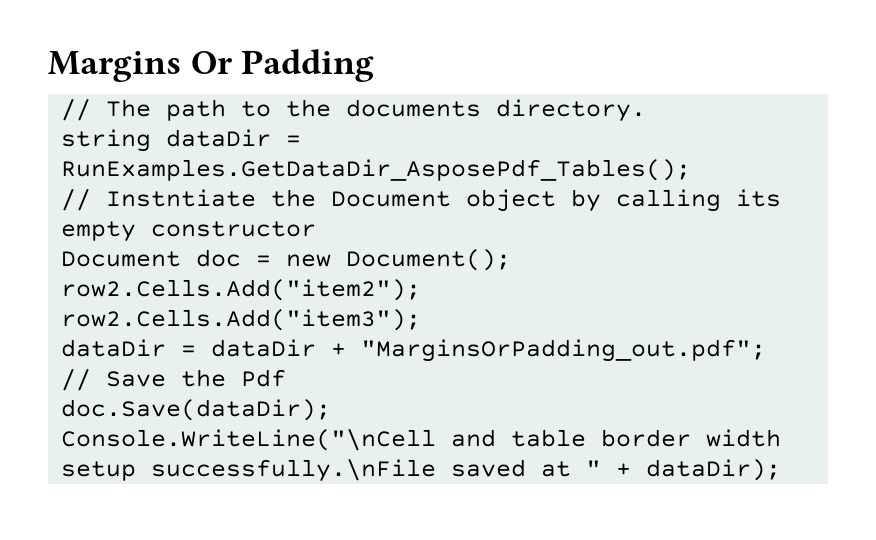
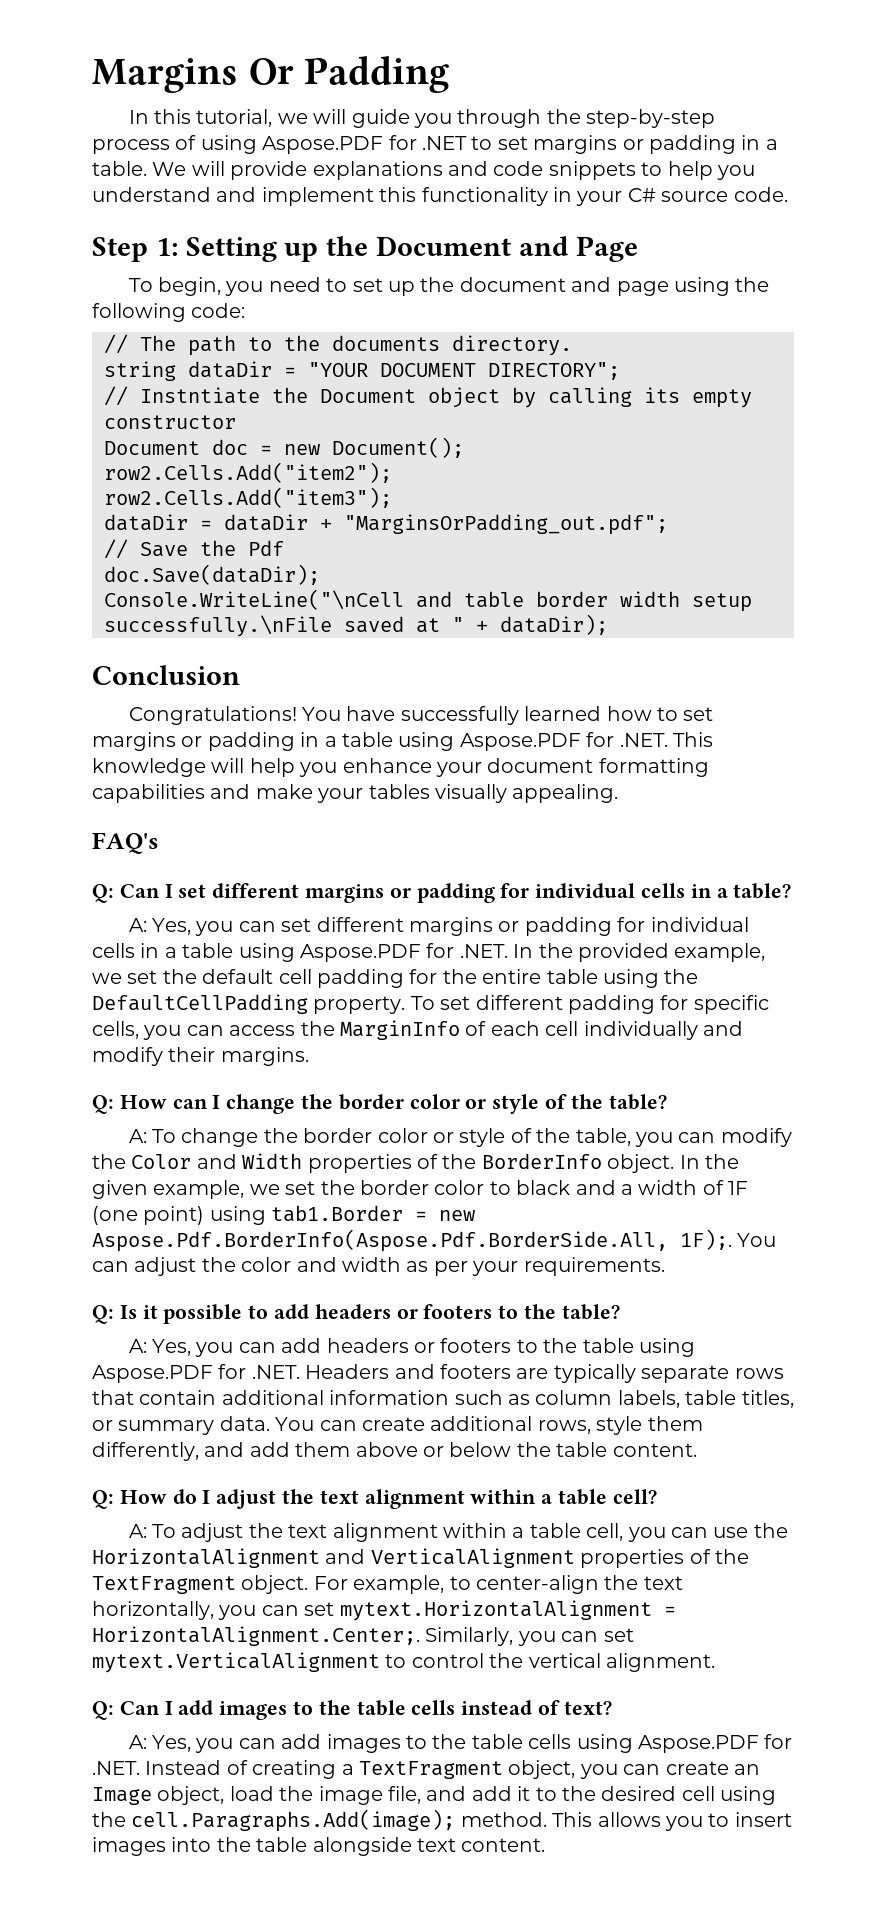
(375, 65) none -> [128,109,716,128] [92,135,778,154] [92,161,755,180] [92,187,788,206] [92,236,638,262] [128,277,770,296] [92,303,246,322] // In this tutorial, we will guide you through the step-by-step process of using Aspose.PDF for .NET to set margins or padding in a table. We will provide explanations and code snippets to help you understand and implement this functionality in your C# source code. // Step 1: Setting up the Document and Page // To begin, you need to set up the document and page using the following code:
[60,159,691,181] RunExamples.GetDataDir_AsposePdf_Tables(); -> [308,362,620,380] "YOUR DOCUMENT DIRECTORY";
(781, 470) none -> [92,665,240,685] [128,706,714,725] [92,732,713,751] [92,758,709,777] [92,784,619,803] [92,832,159,854] [92,883,792,903] [128,917,749,936] [92,943,766,962] [92,969,699,988] [92,994,769,1014] [92,1020,743,1040] [92,1047,309,1066] [92,1094,667,1114] [128,1128,792,1147] [92,1153,739,1173] [92,1180,749,1199] [92,1205,476,1225] [92,1229,777,1252] [92,1257,665,1276] [92,1304,620,1324] [128,1338,696,1357] [92,1364,784,1383] [92,1390,794,1408] [92,1416,703,1435] [92,1442,697,1461] [92,1489,657,1509] [128,1523,788,1542] [92,1548,749,1568] [92,1575,683,1594] [92,1600,676,1621] [92,1626,634,1646] [92,1652,715,1673] [92,1700,612,1720] [128,1734,793,1753] [92,1760,760,1779] [92,1786,777,1805] [92,1809,792,1832] [92,1837,546,1856] // Conclusion // Congratulations! You have successfully learned how to set margins or padding in a table using Aspose.PDF for .NET. This knowledge will help you enhance your document formatting capabilities and make your tables visually appealing. // FAQ's // Q: Can I set different margins or padding for individual cells in a table? // A: Yes, you can set different margins or padding for individual cells in a table using Aspose.PDF for .NET. In the provided example, we set the default cell padding for the entire table using the DefaultCellPadding property. To set different padding for specific cells, you can access the MarginInfo of each cell individually and modify their margins. // Q: How can I change the border color or style of the table? // A: To change the border color or style of the table, you can modify the Color and Width properties of the BorderInfo object. In the given example, we set the border color to black and a width of 1F (one point) using tab1.Border = new Aspose.Pdf.BorderInfo(Aspose.Pdf.BorderSide.All, 1F);. You can adjust the color and width as per your requirements. // Q: Is it possible to add headers or footers to the table? // A: Yes, you can add headers or footers to the table using Aspose.PDF for .NET. Headers and footers are typically separate rows that contain additional information such as column labels, table titles, or summary data. You can create additional rows, style them differently, and add them above or below the table content. // Q: How do I adjust the text alignment within a table cell? // A: To adjust the text alignment within a table cell, you can use the HorizontalAlignment and VerticalAlignment properties of the TextFragment object. For example, to center-align the text horizontally, you can set mytext.HorizontalAlignment = HorizontalAlignment.Center;. Similarly, you can set mytext.VerticalAlignment to control the vertical alignment. // Q: Can I add images to the table cells instead of text? // A: Yes, you can add images to the table cells using Aspose.PDF for .NET. Instead of creating a TextFragment object, you can create an Image object, load the image file, and add it to the desired cell using the cell.Paragraphs.Add(image); method. This allows you to insert images into the table alongside text content.

